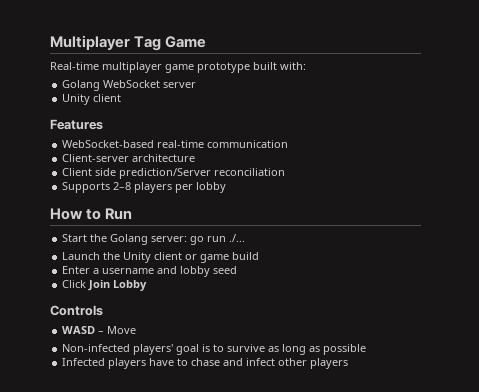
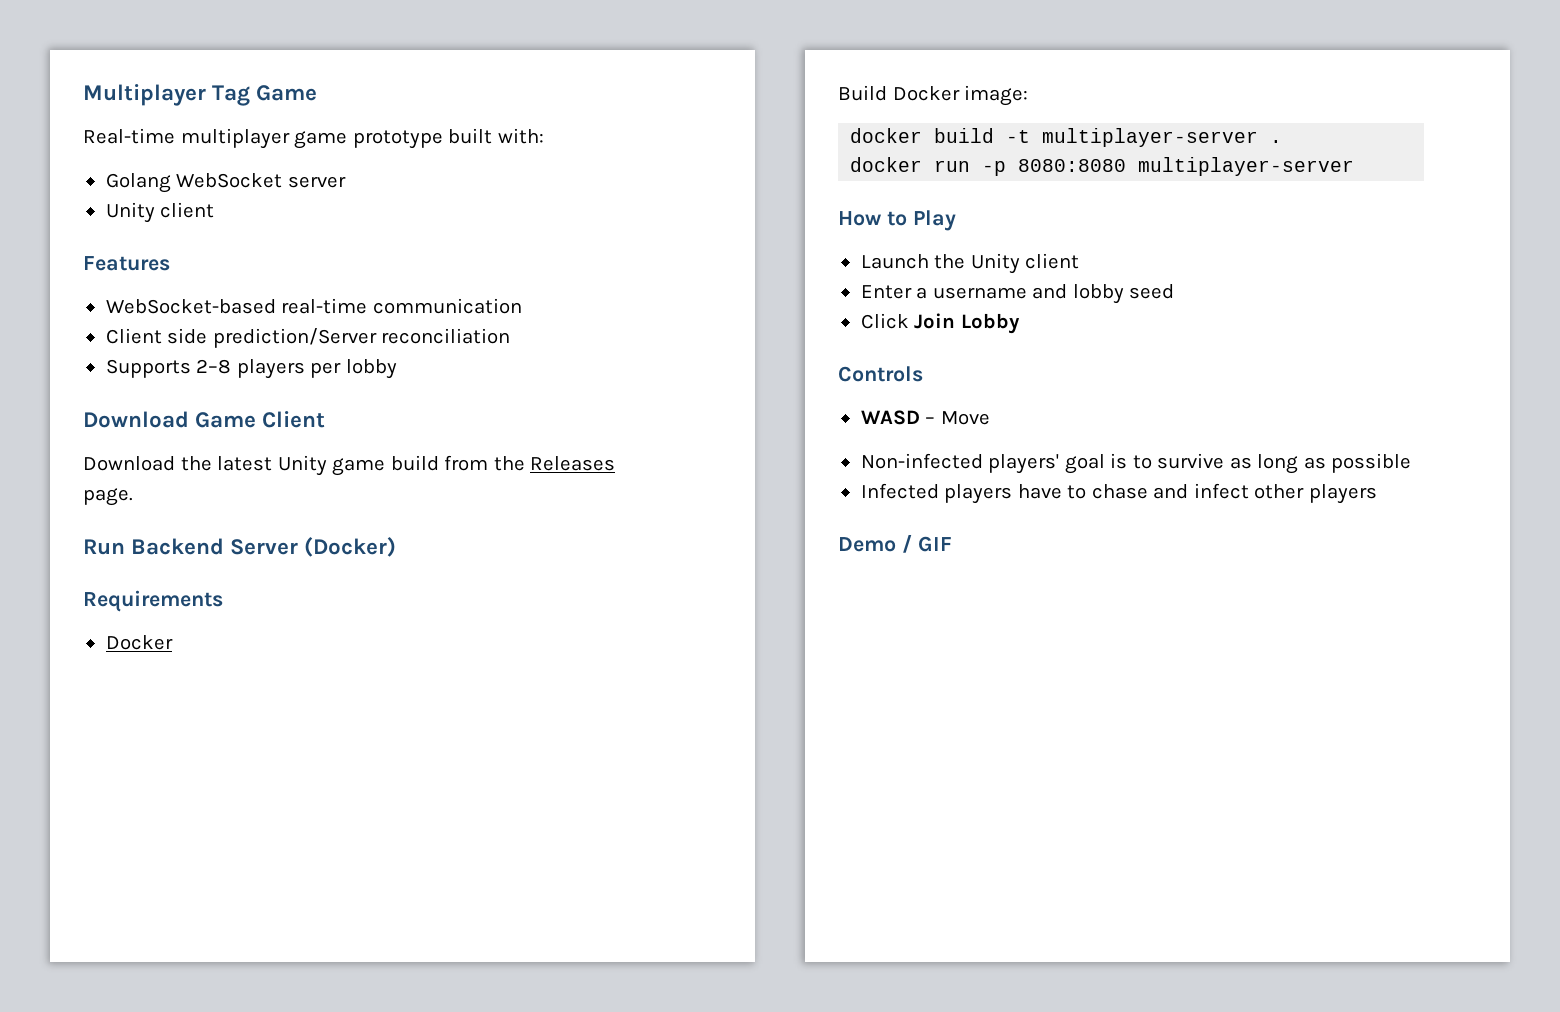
[62,154,196,162] // Client-server architecture -> (522, 306) none
[50,208,133,220] [62,234,246,245] How to Run // Start the Golang server: go run ./... -> [83,411,326,428] [83,455,616,476] [83,488,133,506] [83,537,397,557] [83,590,223,612] [105,635,173,650] [838,85,1029,106] [850,128,1283,147] [850,157,1355,176] [838,210,956,231] Download Game Client // Download the latest Unity game build from the Releases page. // Run Backend Server (Docker) // Requirements // Docker // Build Docker image: // docker build -t multiplayer-server . // docker run -p 8080:8080 multiplayer-server // How to Play
[185,252,260,263] or game build -> (1080, 261) none
(349, 363) none -> [838,534,952,553] // Demo / GIF

